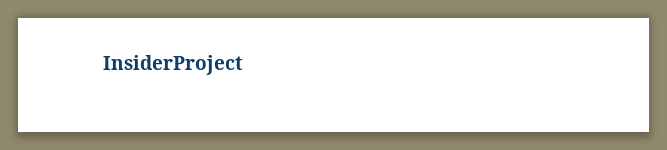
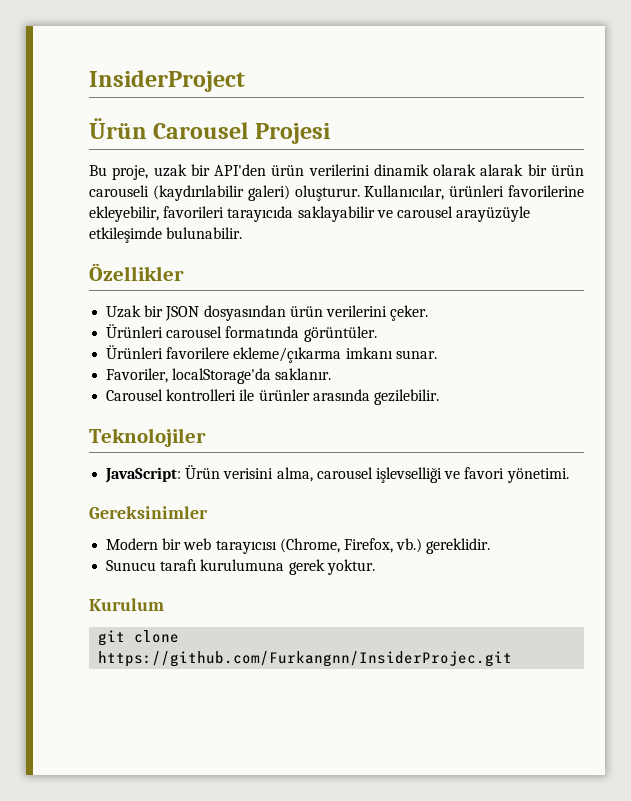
(243, 65) none -> [89,118,331,144] [89,164,584,180] [89,185,584,201] [89,206,531,222] [89,227,243,243] [89,263,184,281] [106,305,429,321] [106,324,377,342] [106,345,437,363] [106,368,332,384] [106,389,439,405] [89,428,206,447] [105,465,569,483] [89,506,208,519] [106,538,491,554] [106,559,375,575] [89,598,164,611] [98,630,180,646] [98,651,513,667] // Ürün Carousel Projesi // Bu proje, uzak bir API'den ürün verilerini dinamik olarak alarak bir ürün carouseli (kaydırılabilir galeri) oluşturur. Kullanıcılar, ürünleri favorilerine ekleyebilir, favorileri tarayıcıda saklayabilir ve carousel arayüzüyle etkileşimde bulunabilir. // Özellikler // Uzak bir JSON dosyasından ürün verilerini çeker. // Ürünleri carousel formatında görüntüler. // Ürünleri favorilere ekleme/çıkarma imkanı sunar. // Favoriler, localStorage'da saklanır. // Carousel kontrolleri ile ürünler arasında gezilebilir. // Teknolojiler // JavaScript: Ürün verisini alma, carousel işlevselliği ve favori yönetimi. // Gereksinimler // Modern bir web tarayıcısı (Chrome, Firefox, vb.) gereklidir. // Sunucu tarafı kurulumuna gerek yoktur. // Kurulum // git clone https://github.com/Furkangnn/InsiderProjec.git

